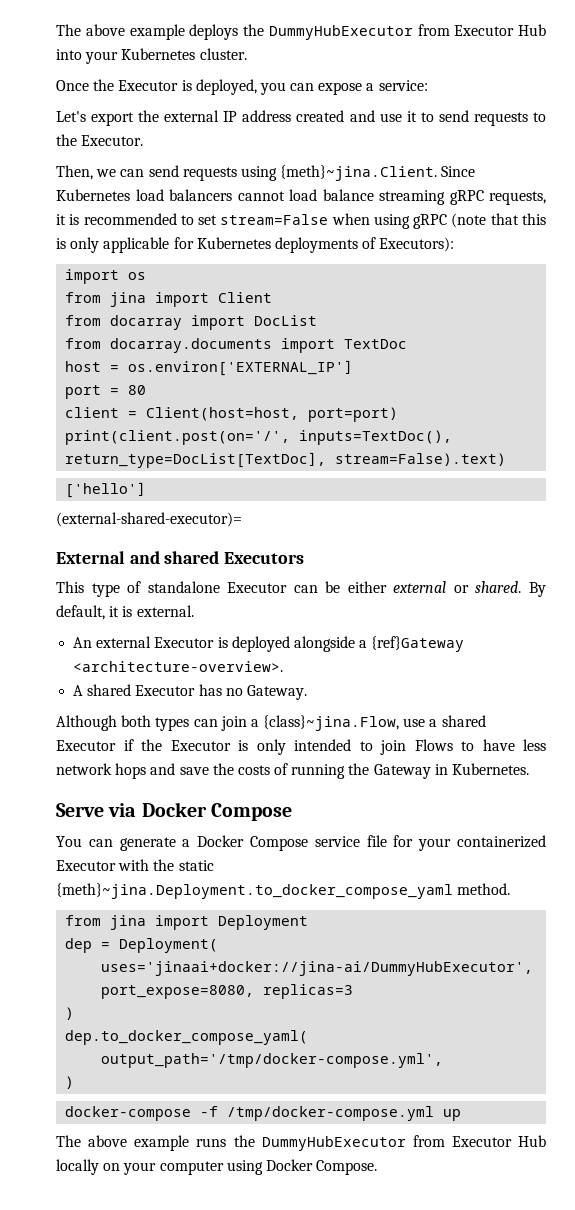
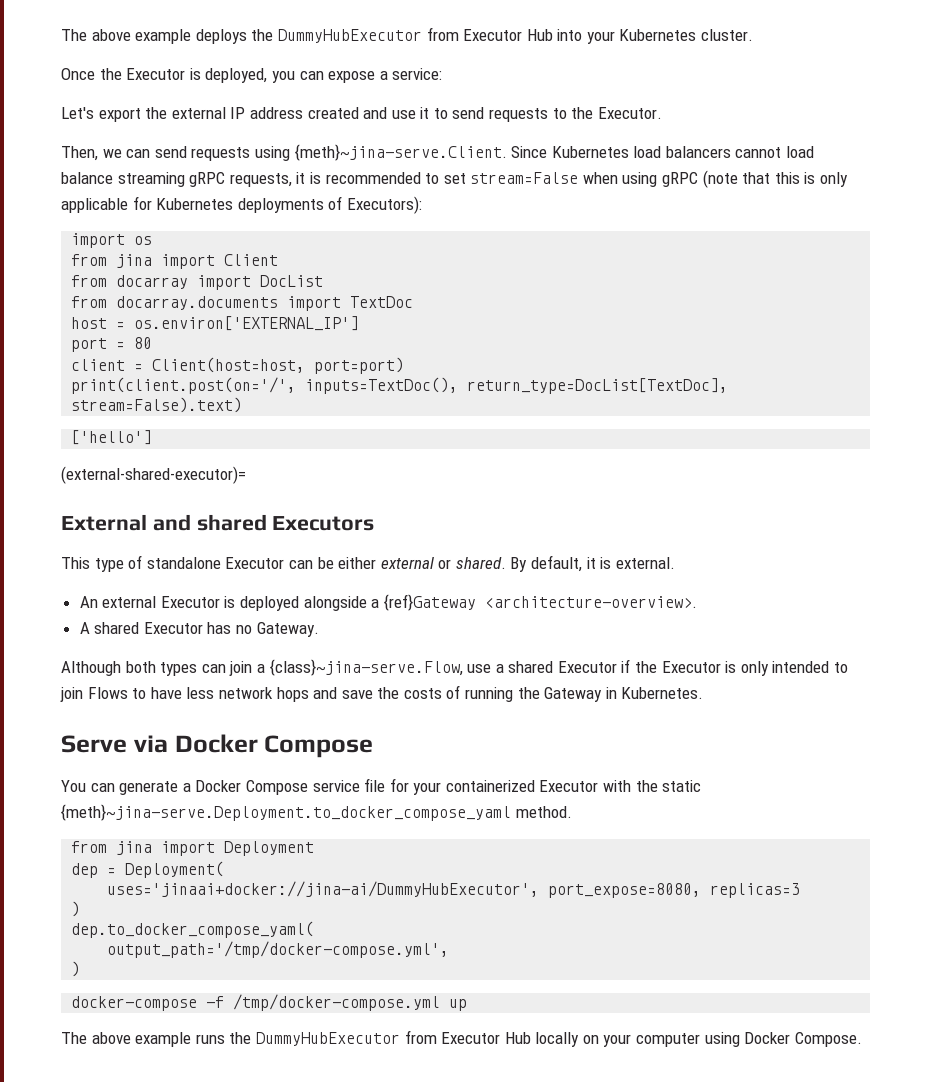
[280,165,438,181] {meth}~jina.Client. -> [294,144,507,161] {meth}~jina-serve.Client.
[263,715,400,731] {class}~jina.Flow, -> [269,659,463,676] {class}~jina-serve.Flow,
[56,883,453,899] {meth}~jina.Deployment.to_docker_compose_yaml -> [61,804,511,821] {meth}~jina-serve.Deployment.to_docker_compose_yaml

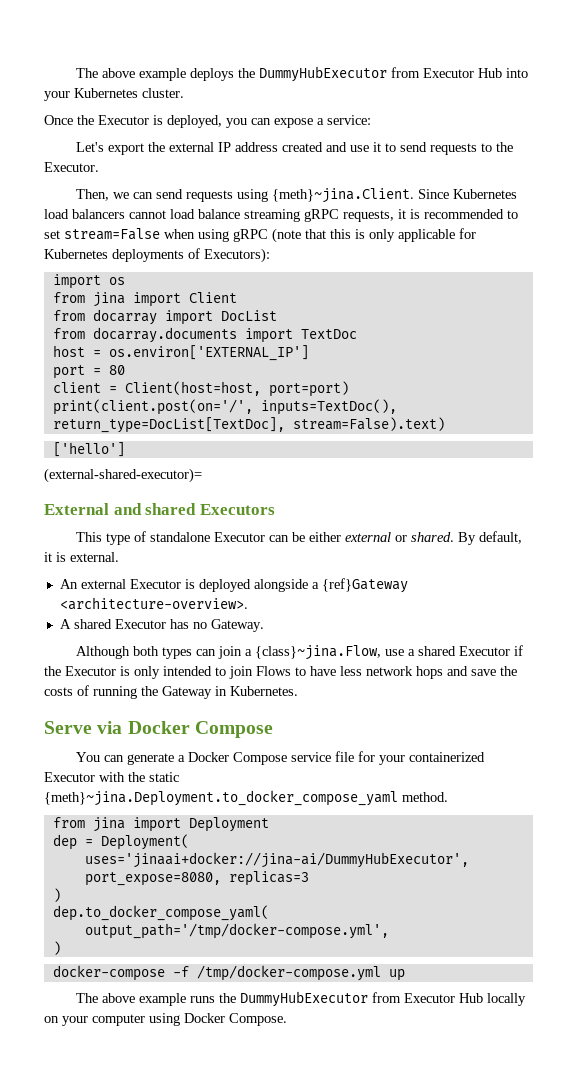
[294,144,507,161] {meth}~jina-serve.Client. -> [271,188,414,203] {meth}~jina.Client.
[269,659,463,676] {class}~jina-serve.Flow, -> [254,645,381,660] {class}~jina.Flow,
[61,804,511,821] {meth}~jina-serve.Deployment.to_docker_compose_yaml -> [44,790,398,806] {meth}~jina.Deployment.to_docker_compose_yaml

